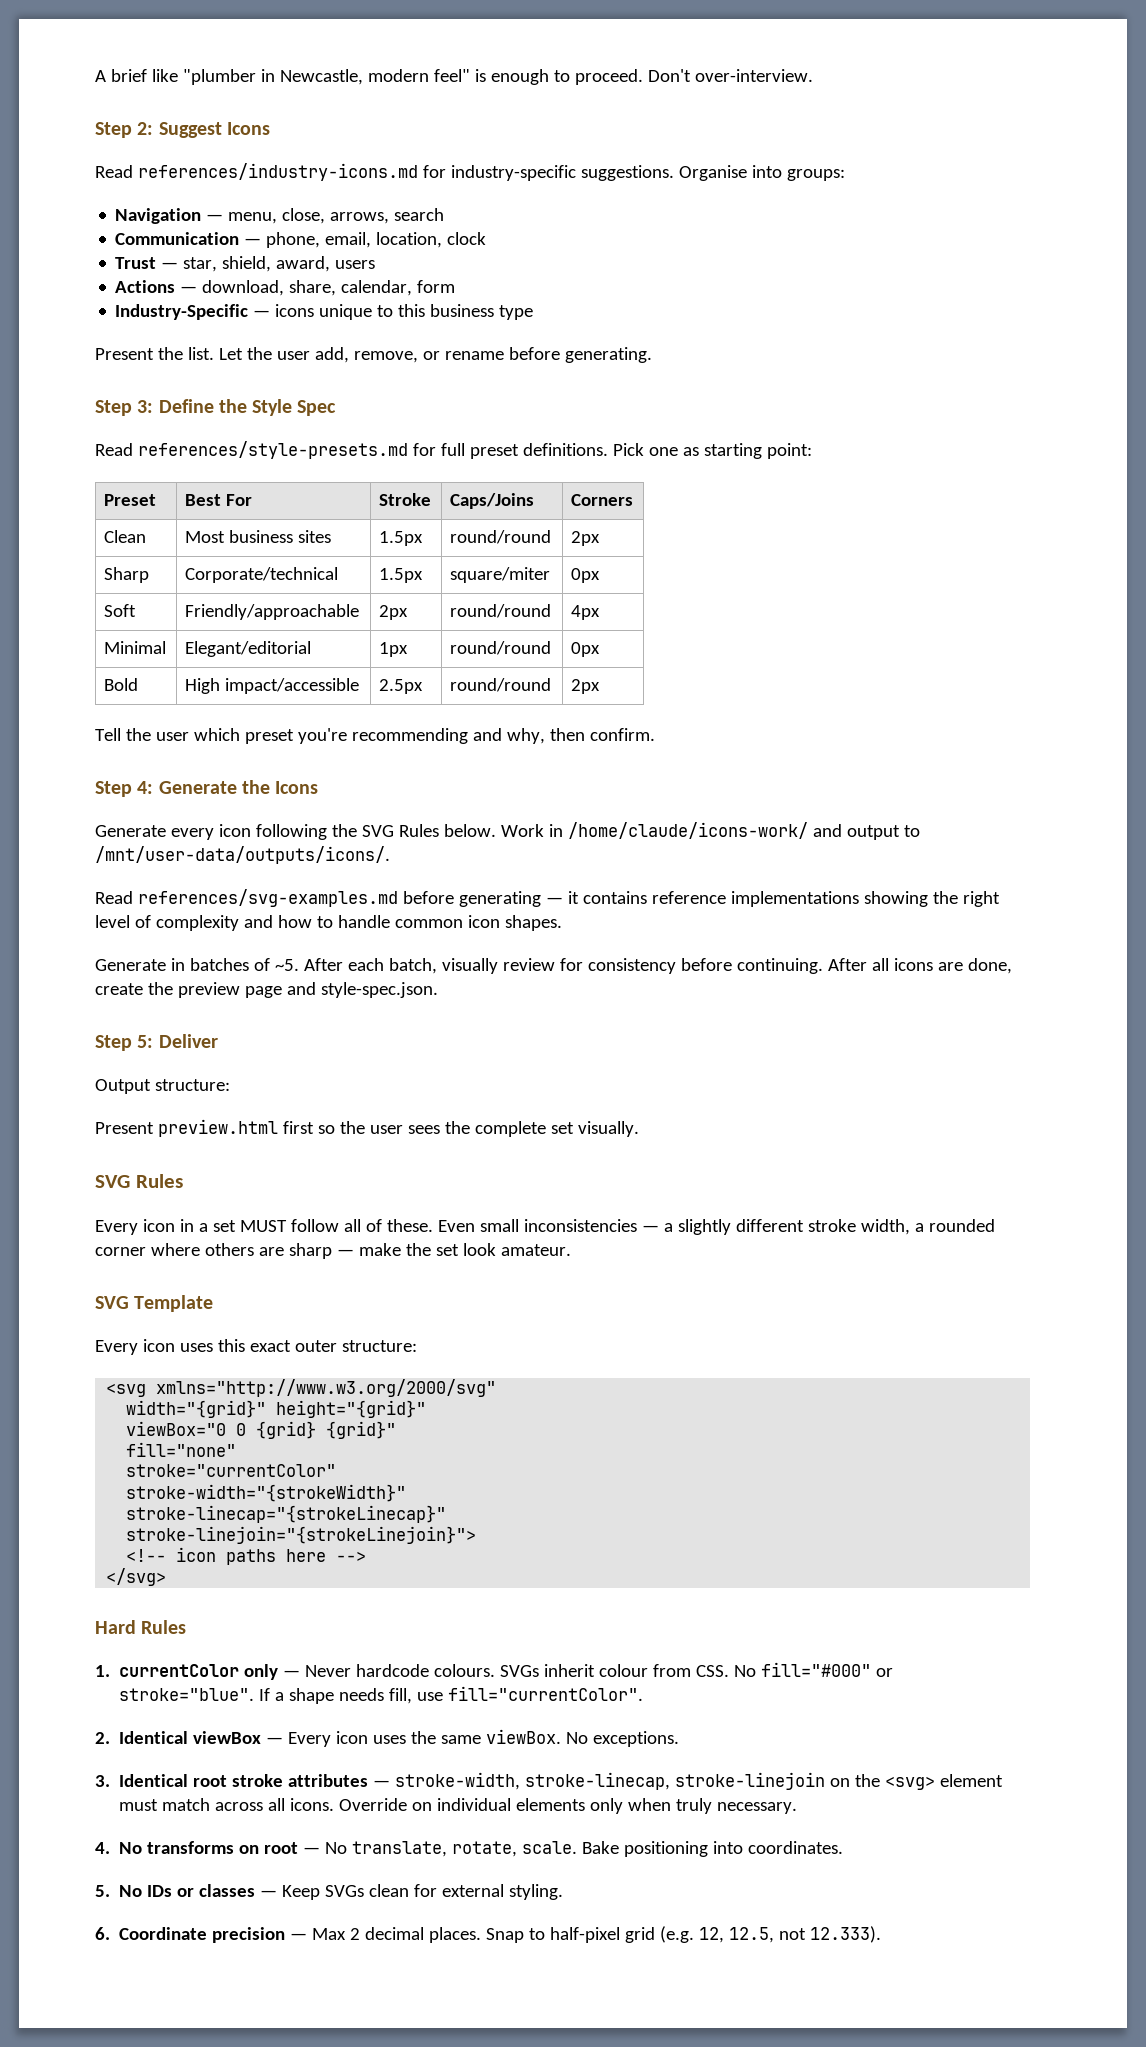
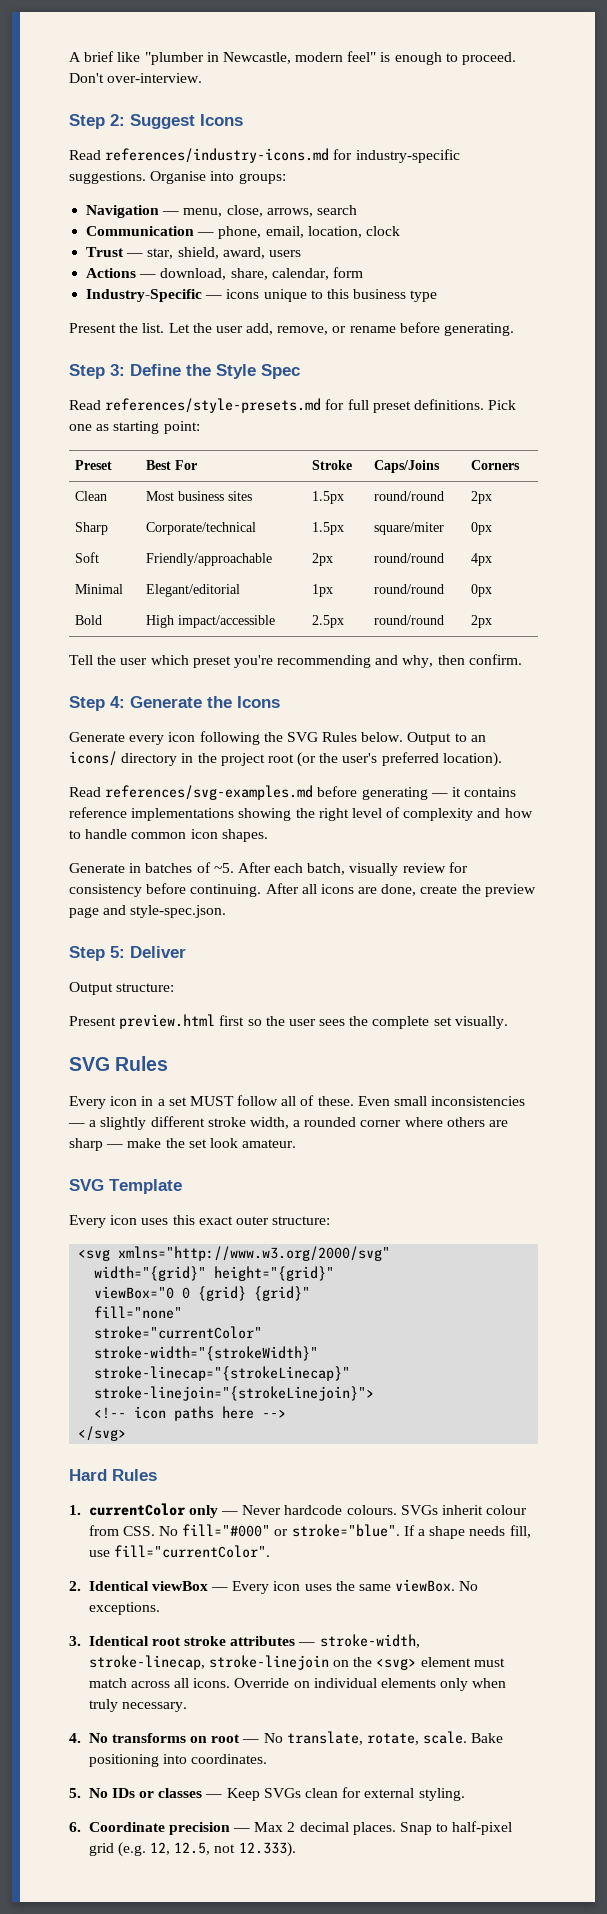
[500,822,920,840] [95,846,390,864] Work in /home/claude/icons-work/ and output to /mnt/user-data/outputs/icons/. -> [407,732,486,745] [69,751,502,767] Output to an icons/ directory in the project root (or the user's preferred location).

